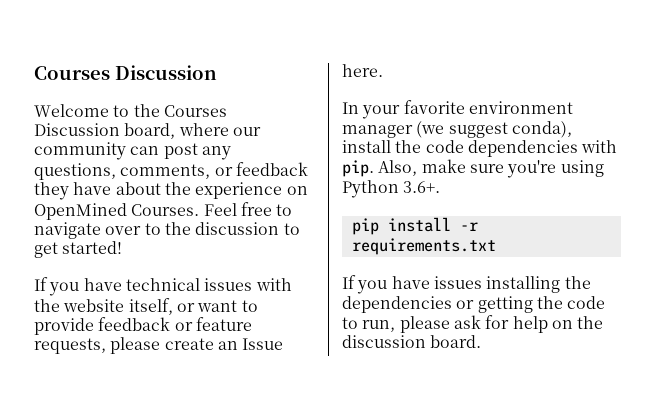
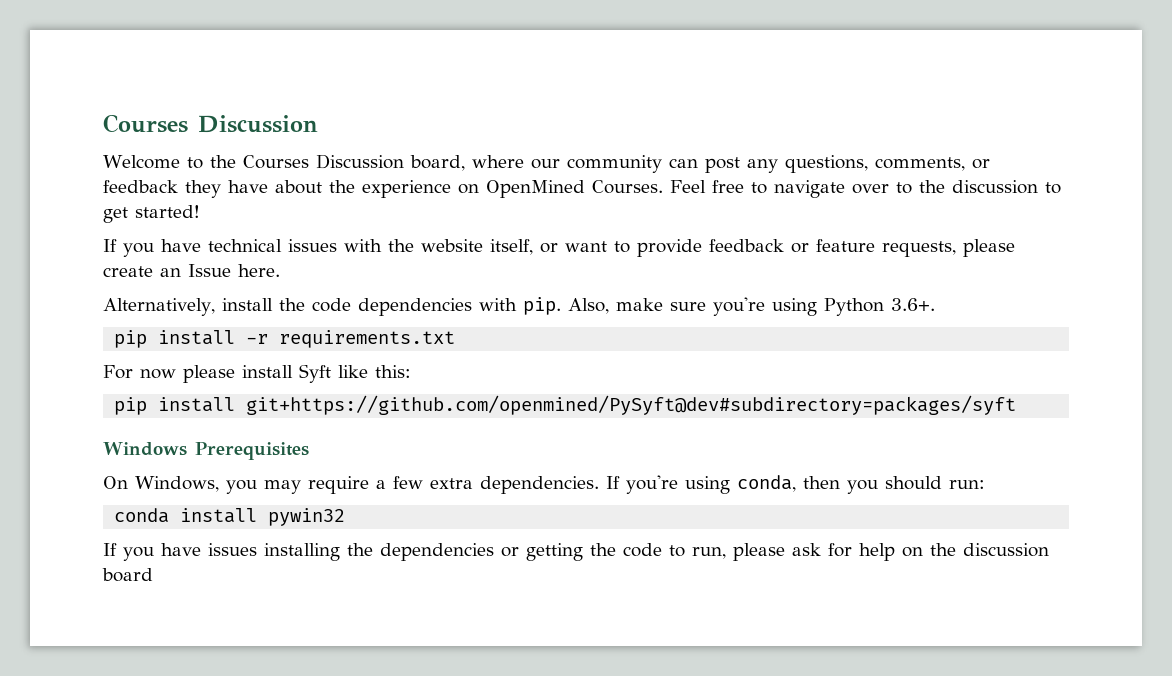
[342,100,573,119] [342,121,572,138] In your favorite environment manager (we suggest conda), -> [103,298,215,316] Alternatively,
(496, 246) none -> [103,364,411,383] [114,395,1017,415] [103,442,309,460] [103,475,985,494] [114,508,346,526] // For now please install Syft like this: // pip install git+https://github.com/openmined/PySyft@dev#subdirectory=packages/syft // Windows Prerequisites // On Windows, you may require a few extra dependencies. If you're using conda, then you should run: // conda install pywin32
[430,335,482,348] board. -> [102,568,153,582] board

